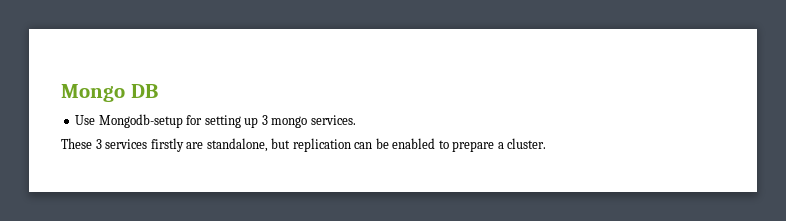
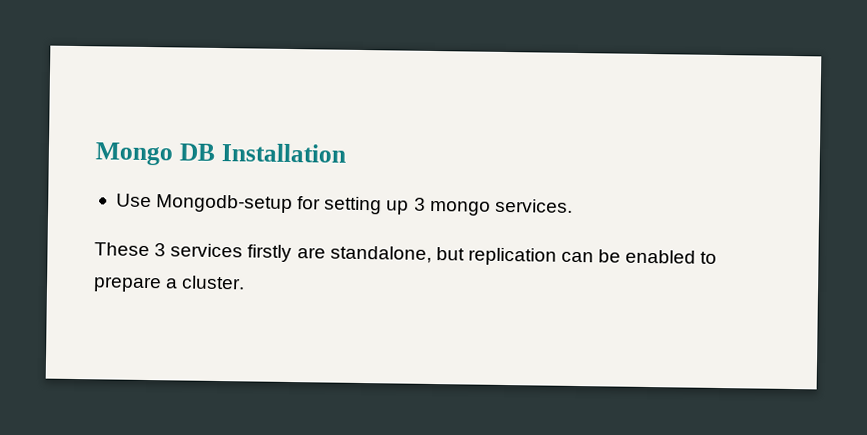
(158, 91) none -> [220,143,347,163] Installation

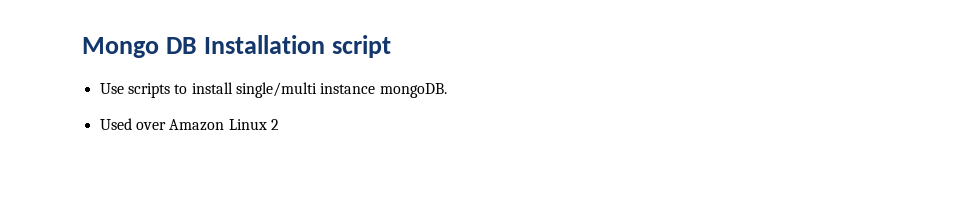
(347, 153) none -> [332,35,392,58] script
[156,194,573,216] [94,242,718,266] [93,275,246,293] Mongodb-setup for setting up 3 mongo services. // These 3 services firstly are standalone, but replication can be enabled to prepare a cluster. -> [127,82,447,98] [99,118,279,131] scripts to install single/multi instance mongoDB. // Used over Amazon Linux 2

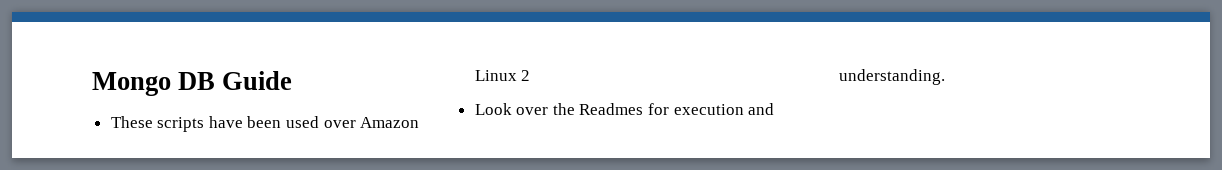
[204,35,392,58] [99,82,447,98] [99,118,279,131] Installation script // Use scripts to install single/multi instance mongoDB. // Used over Amazon Linux 2 -> [222,71,293,90] [110,116,420,132] [474,70,531,81] [474,103,775,115] [838,69,945,85] Guide // These scripts have been used over Amazon Linux 2 // Look over the Readmes for execution and understanding.

